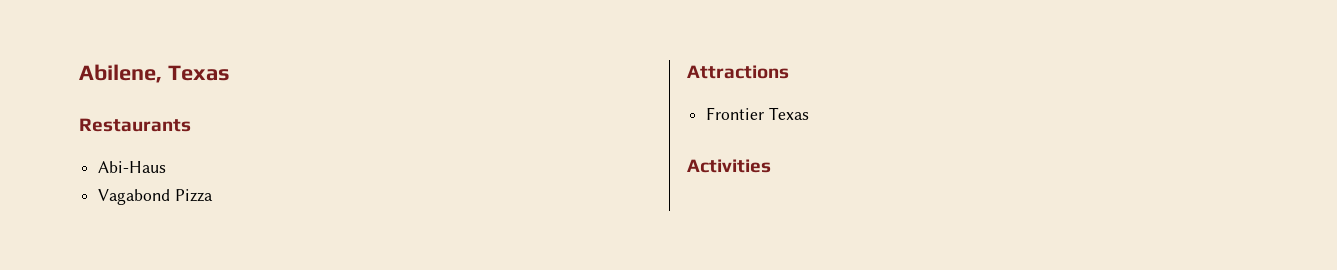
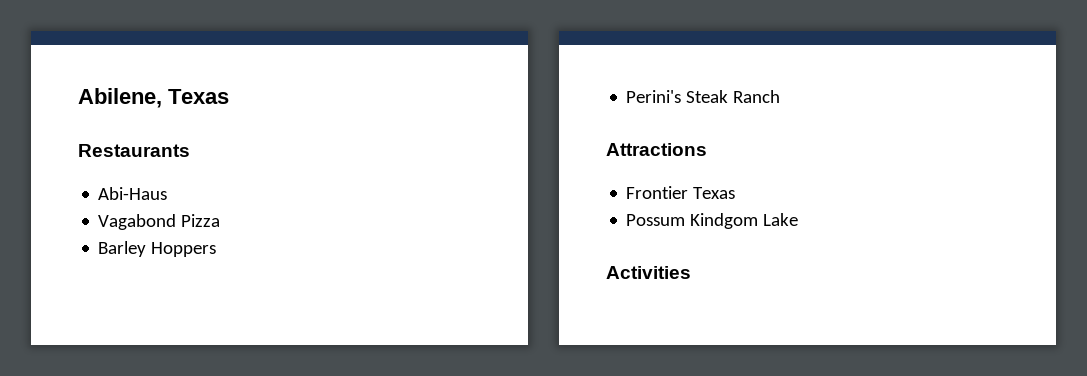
(213, 195) none -> [98,241,217,257] [626,90,781,103] // Barley Hoppers // Perini's Steak Ranch
(809, 113) none -> [626,213,799,229] // Possum Kindgom Lake

